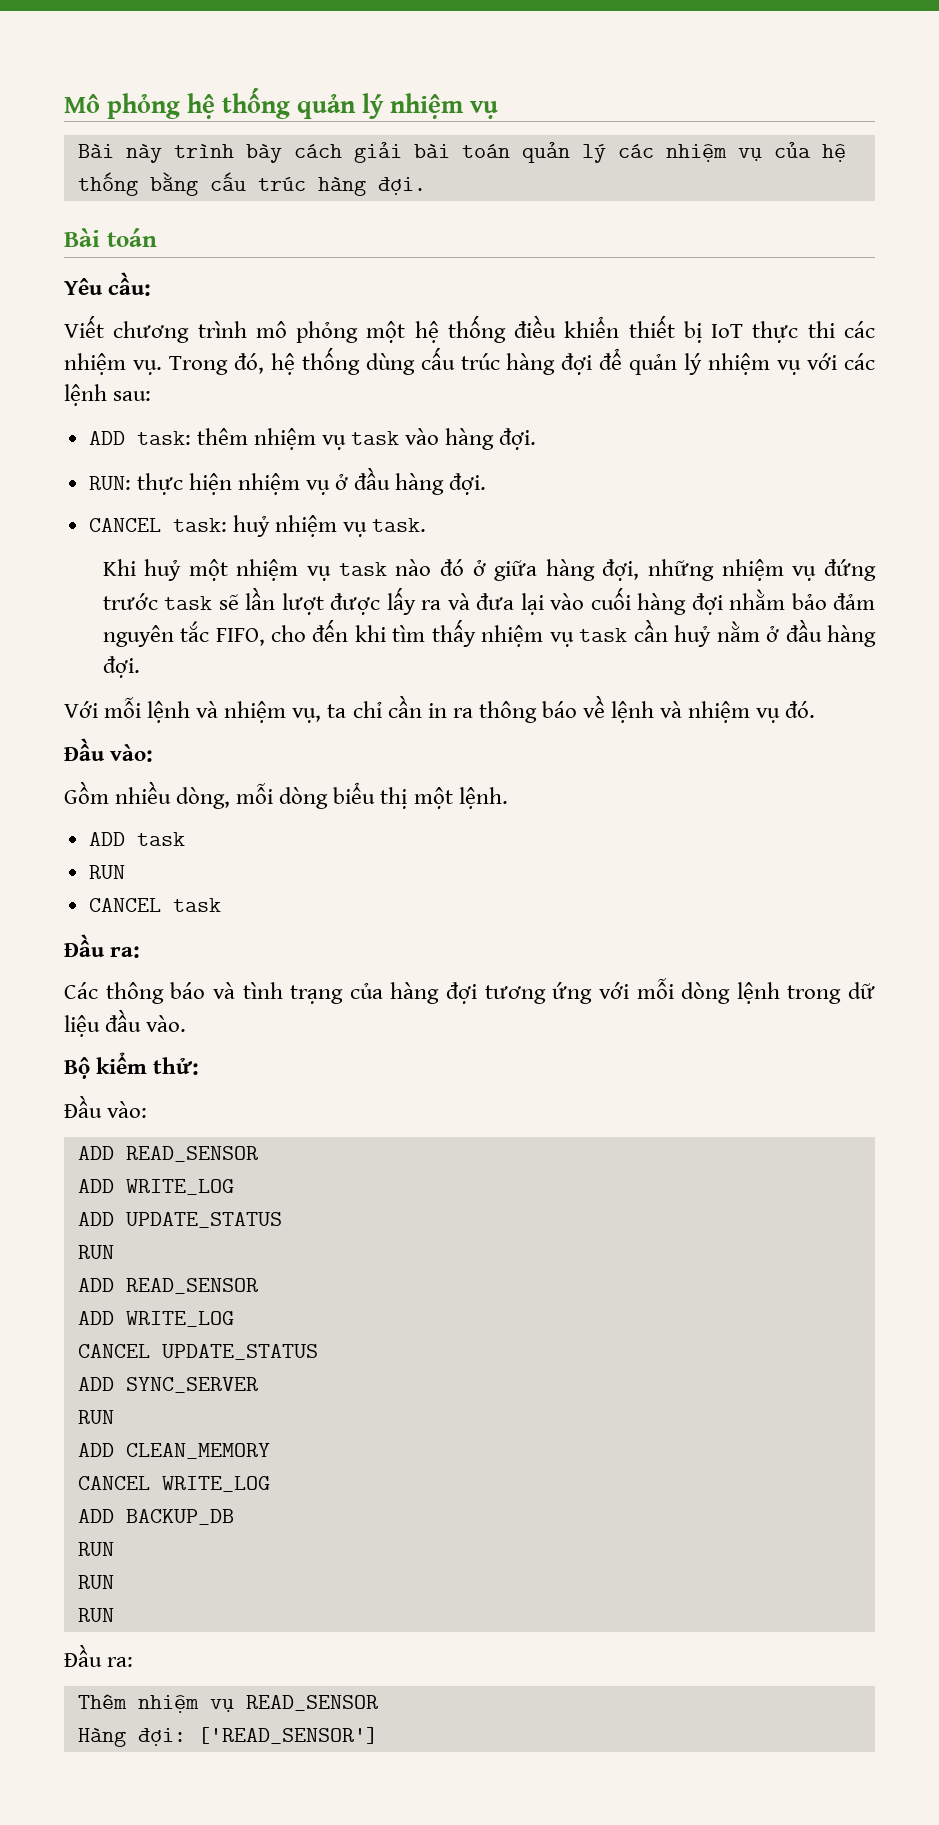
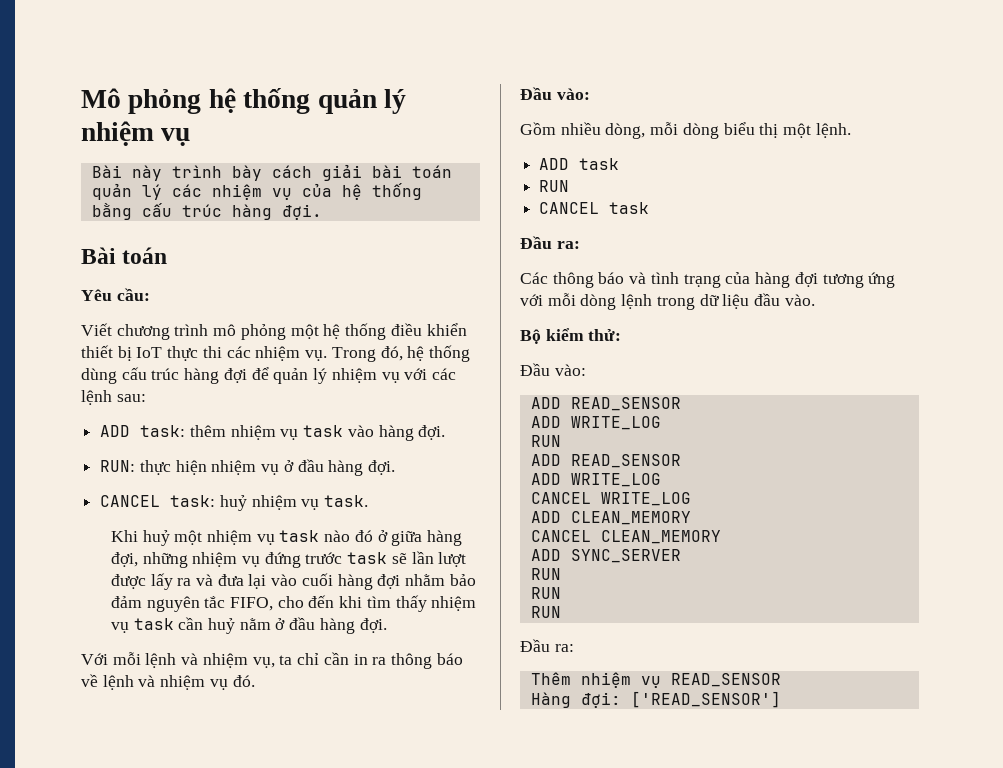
[77,1212,282,1228] // ADD UPDATE_STATUS -> (661, 423) none
[161,1344,318,1360] [77,1377,258,1393] [77,1410,114,1424] UPDATE_STATUS // ADD SYNC_SERVER // RUN -> [600,492,691,506] WRITE_LOG
[161,1476,270,1492] [77,1509,234,1525] WRITE_LOG // ADD BACKUP_DB -> [600,530,721,544] [530,549,681,563] CLEAN_MEMORY // ADD SYNC_SERVER

